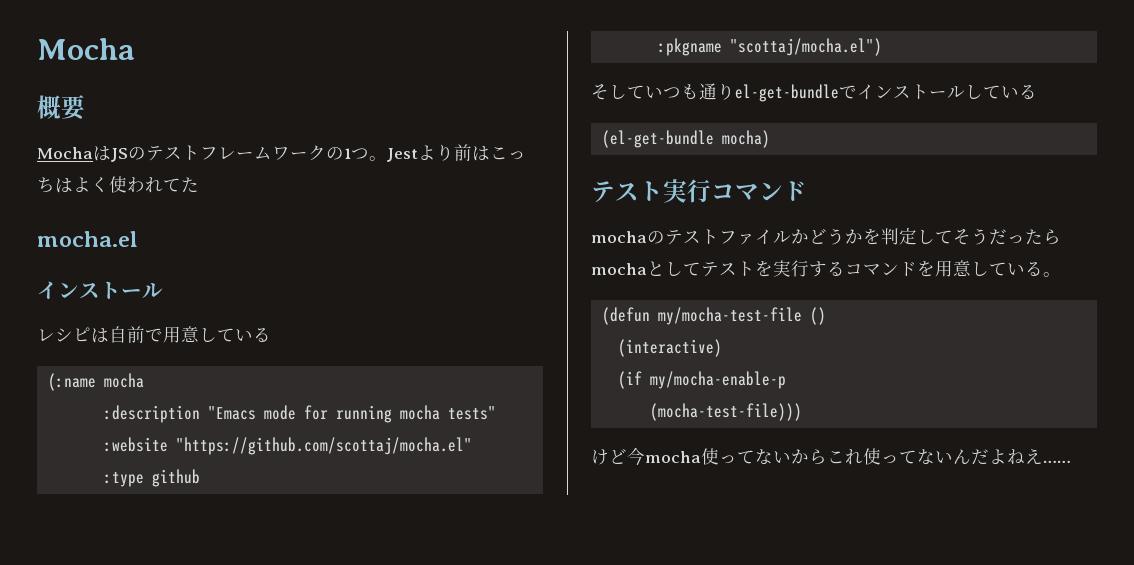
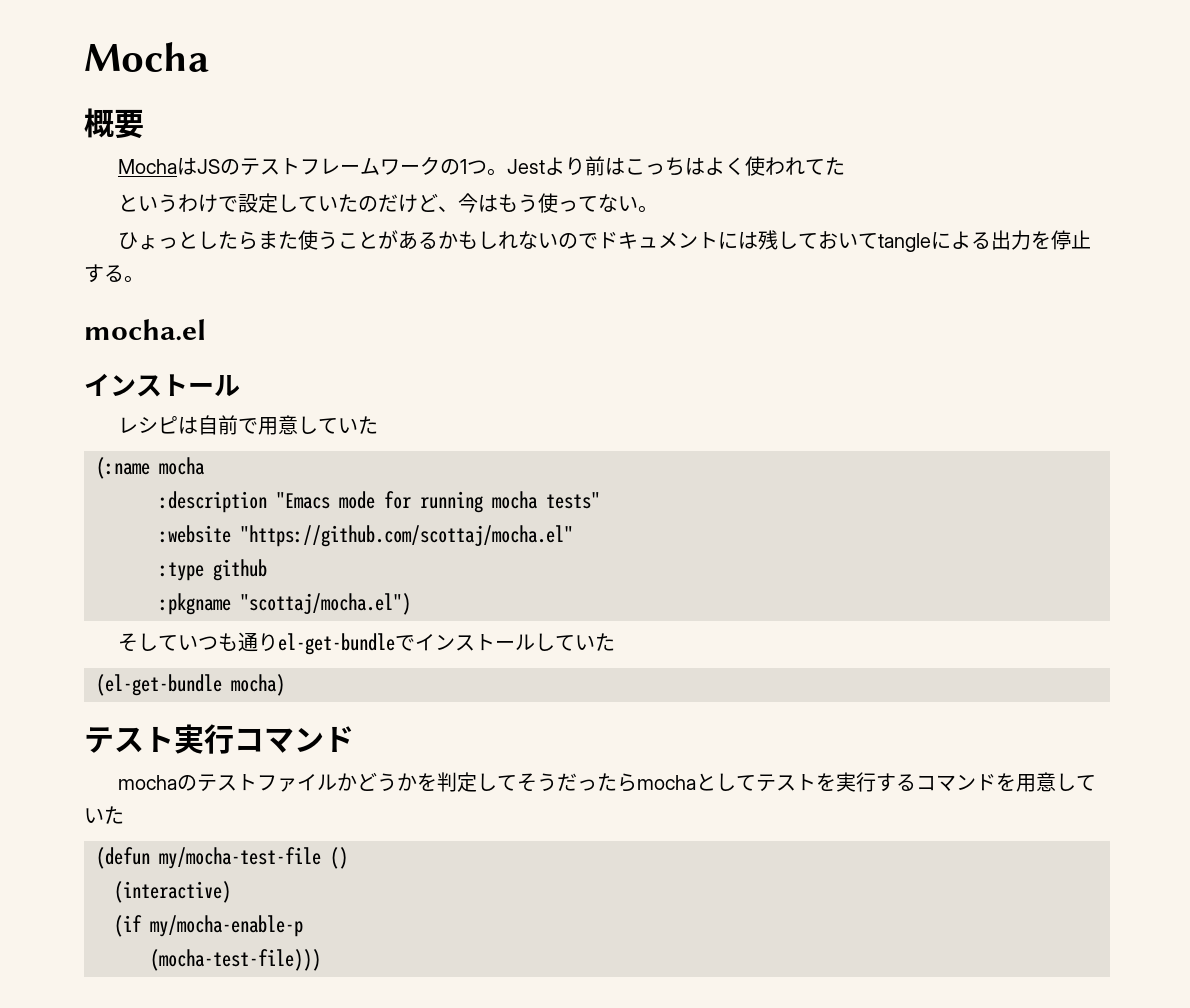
(199, 185) none -> [118,193,659,213] [118,230,1092,252] [84,264,144,283] // というわけで設定していたのだけど、今はもう使ってない。 // ひょっとしたらまた使うことがあるかもしれないのでドキュメントには残しておいてtangleによる出力を停止する。
[253,327,271,342] る -> [358,416,379,434] た
[1019,84,1037,99] る -> [595,633,616,651] た
[1025,261,1061,277] る。 -> [104,806,124,824] た
[591,447,1071,466] // けど今mocha使ってないからこれ使ってないんだよねえ…… -> (321, 960) none

